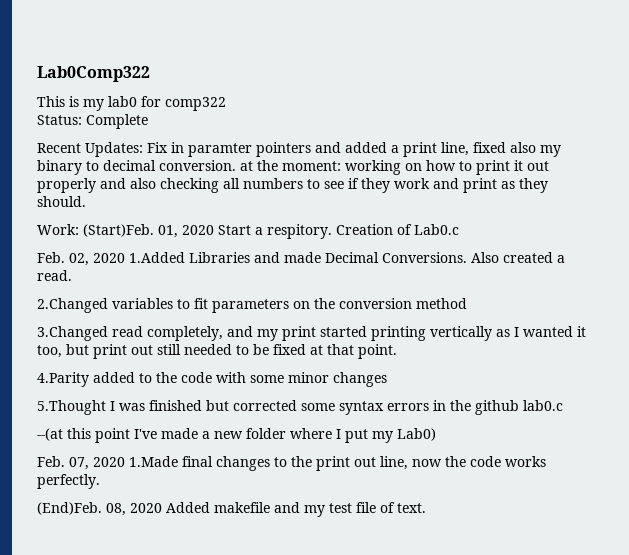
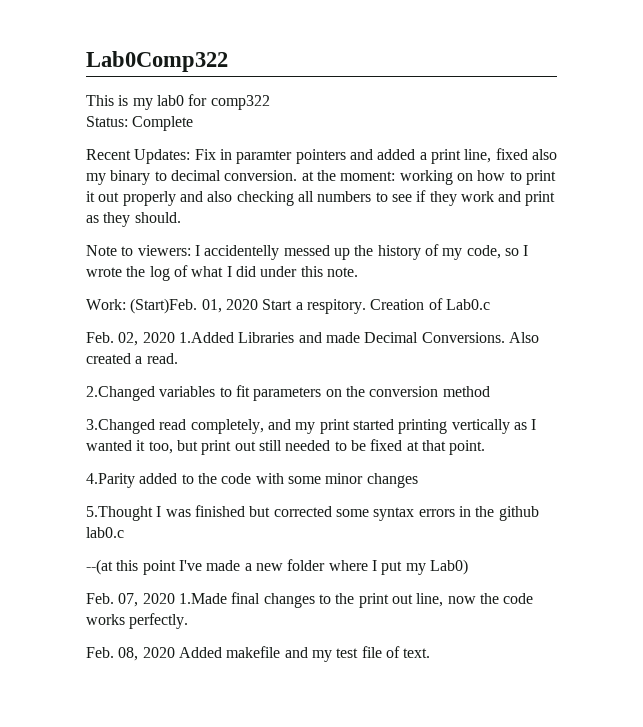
(86, 201) none -> [86,244,529,260] [86,265,358,281] // Note to viewers: I accidentelly messed up the history of my code, so I wrote the log of what I did under this note.
[37,502,102,515] (End)Feb. -> [86,647,114,658] Feb.

